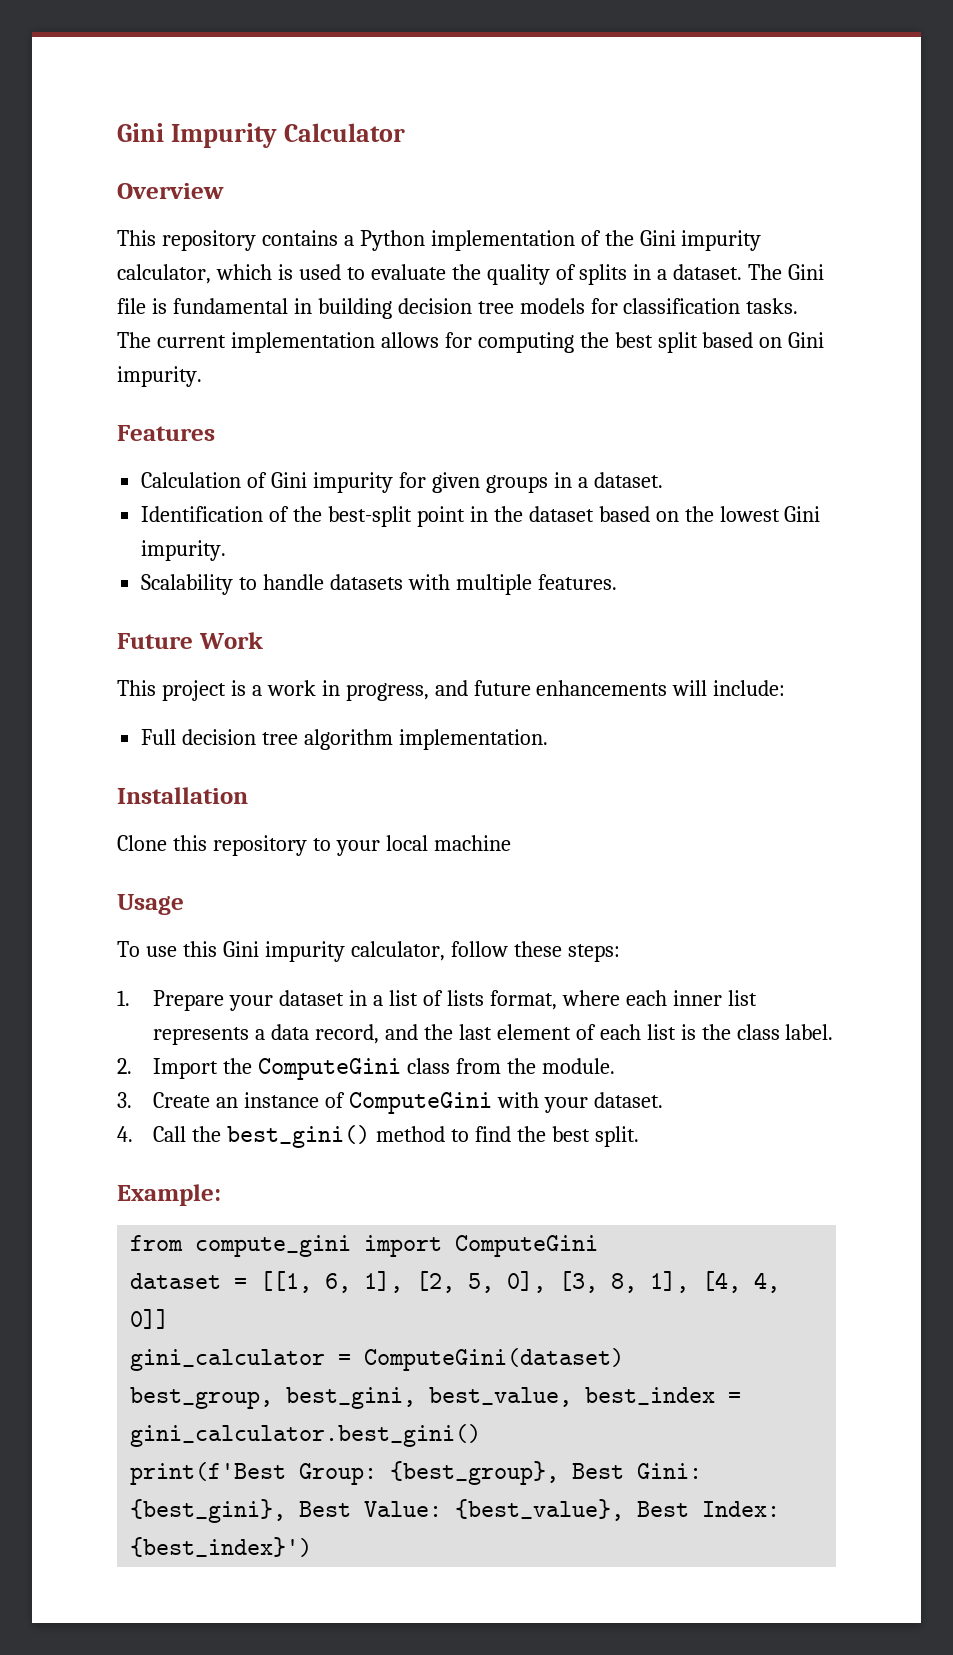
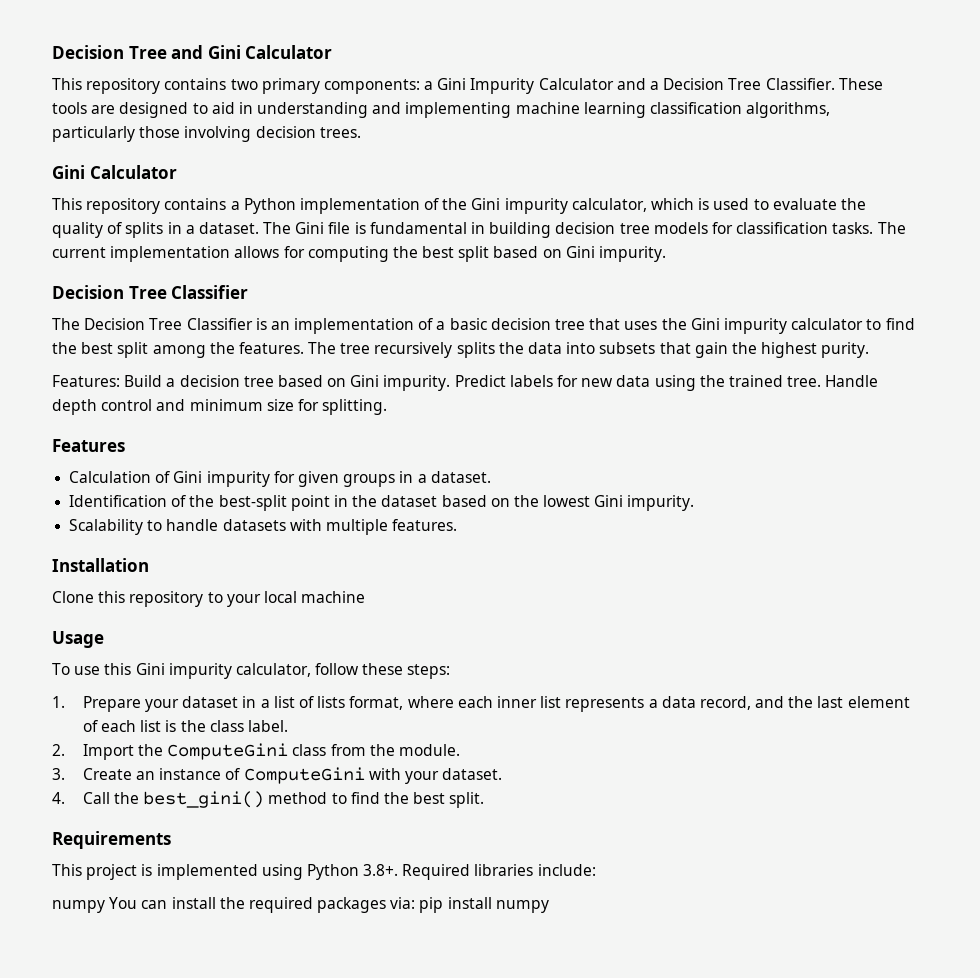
[117,123,405,148] [117,183,224,199] Gini Impurity Calculator // Overview -> [52,45,333,59] [52,78,883,94] [52,102,831,118] [52,126,361,142] [52,165,177,179] Decision Tree and Gini Calculator // This repository contains two primary components: a Gini Impurity Calculator and a Decision Tree Classifier. These tools are designed to aid in understanding and implementing machine learning classification algorithms, particularly those involving decision trees. // Gini Calculator
(202, 376) none -> [52,285,249,299] [52,318,915,334] [52,342,870,358] [52,375,879,391] [52,399,388,415] // Decision Tree Classifier // The Decision Tree Classifier is an implementation of a basic decision tree that uses the Gini impurity calculator to find the best split among the features. The tree recursively splits the data into subsets that gain the highest purity. // Features: Build a decision tree based on Gini impurity. Predict labels for new data using the trained tree. Handle depth control and minimum size for splitting.
[117,632,263,649] [117,680,786,701] [141,729,548,750] // Future Work // This project is a work in progress, and future enhancements will include: // Full decision tree algorithm implementation. -> (458, 525) none
[117,1184,221,1206] [130,1235,599,1257] [130,1271,781,1293] [130,1309,170,1329] [130,1348,625,1371] [130,1387,742,1409] [130,1424,482,1447] [130,1461,703,1485] [130,1499,781,1523] [130,1537,313,1557] Example: // from compute_gini import ComputeGini // dataset = [[1, 6, 1], [2, 5, 0], [3, 8, 1], [4, 4, 0]] // gini_calculator = ComputeGini(dataset) // best_group, best_gini, best_value, best_index = gini_calculator.best_gini() // print(f'Best Group: {best_group}, Best Gini: {best_gini}, Best Value: {best_value}, Best Index: {best_index}') -> [52,831,171,849] [52,864,596,880] [52,897,549,913] Requirements // This project is implemented using Python 3.8+. Required libraries include: // numpy You can install the required packages via: pip install numpy

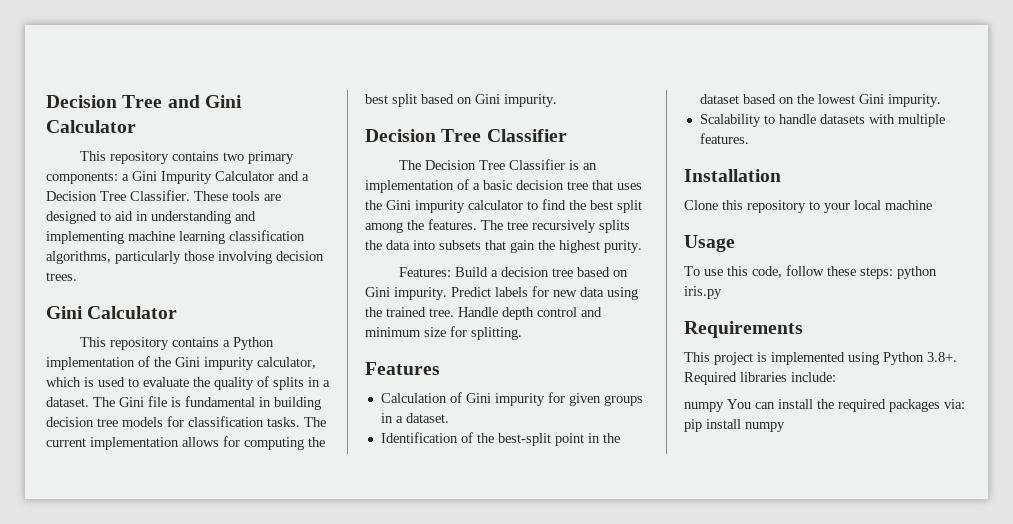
[135,663,311,679] Gini impurity calculator, -> [752,266,782,278] code,
[52,696,910,712] [82,720,289,732] [52,743,461,760] [52,767,503,784] [52,791,485,808] // 1. Prepare your dataset in a list of lists format, where each inner list represents a data record, and the last element of each list is the class label. // 2. Import the ComputeGini class from the module. // 3. Create an instance of ComputeGini with your dataset. // 4. Call the best_gini() method to find the best split. -> [897,266,937,279] [684,286,722,299] python iris.py

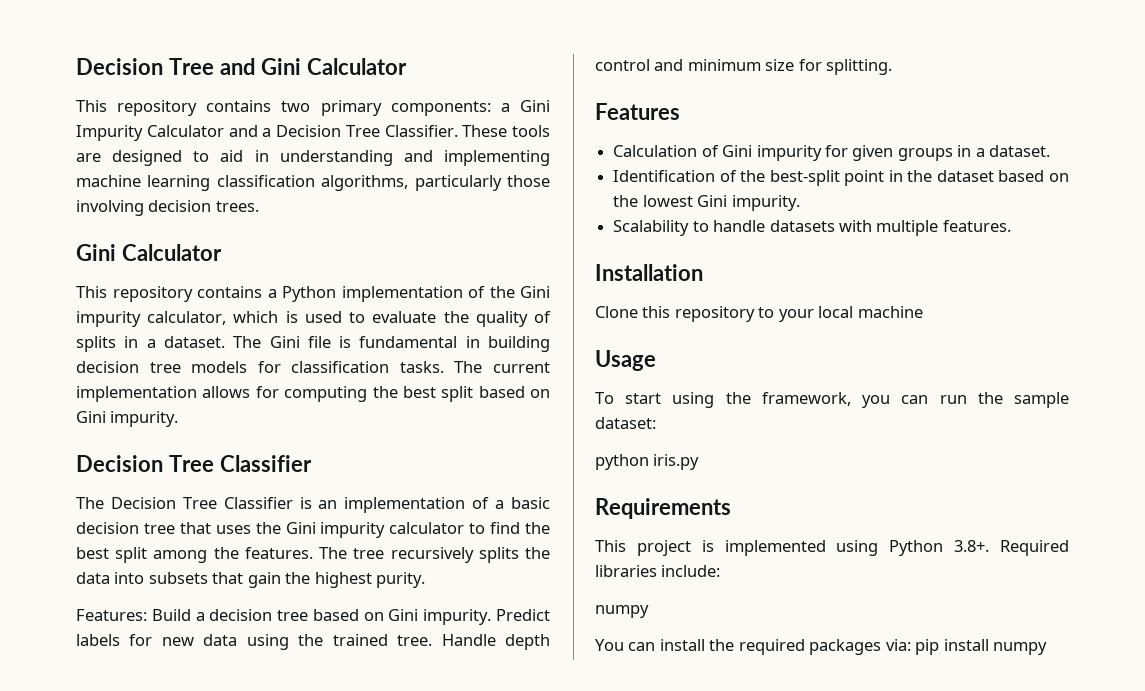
[704,265,893,279] use this code, follow these steps: -> [625,392,1069,408] [595,417,656,429] start using the framework, you can run the sample dataset: //
(724, 407) none -> (649, 611) //

